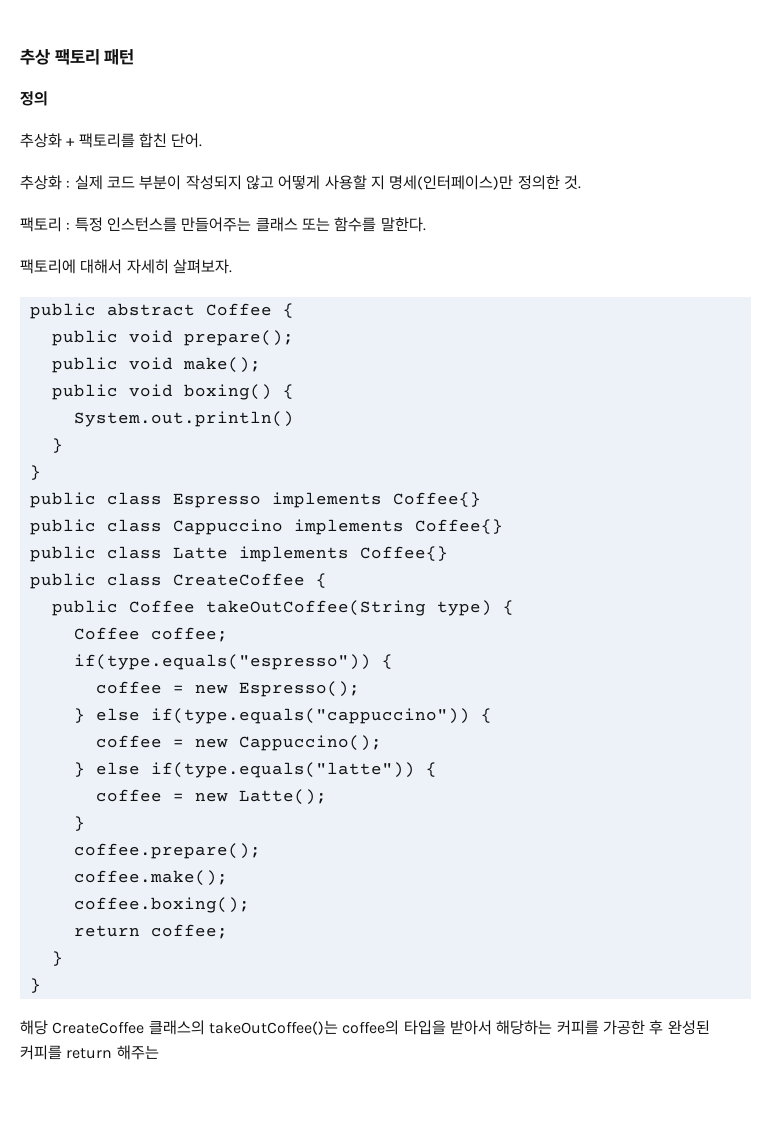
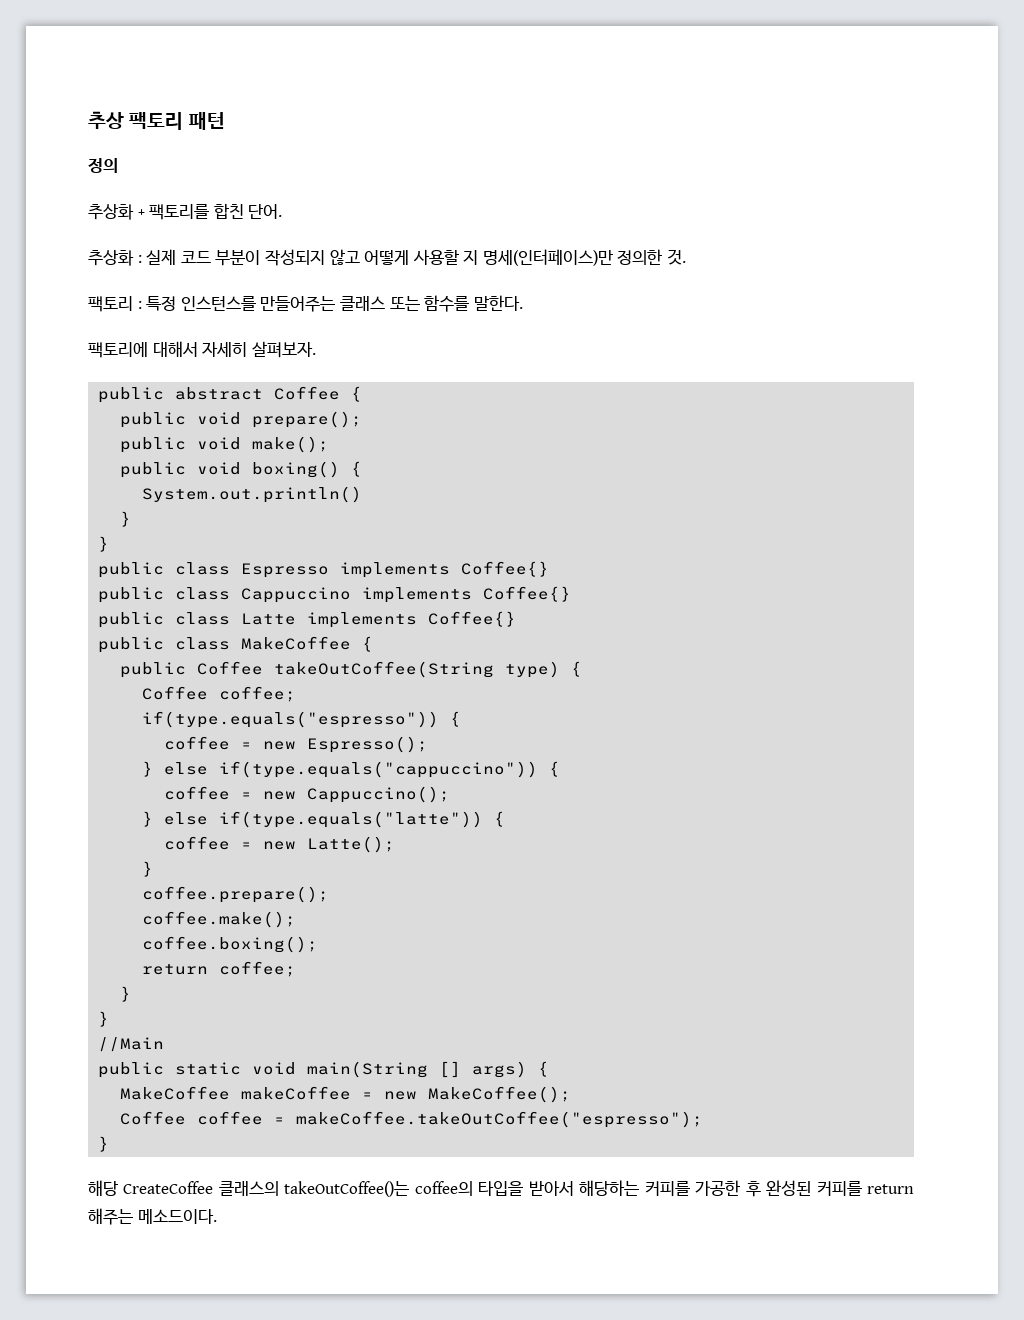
[172,573,305,586] CreateCoffee -> [241,636,352,650] MakeCoffee
(41, 985) none -> [98,1037,165,1052] [98,1061,550,1078] [120,1086,572,1103] [120,1111,704,1128] [98,1136,110,1152] // //Main // public static void main(String [] args) { // MakeCoffee makeCoffee = new MakeCoffee(); // Coffee coffee = makeCoffee.takeOutCoffee("espresso"); // }
(159, 1052) none -> [137,1209,217,1224] 메소드이다.

